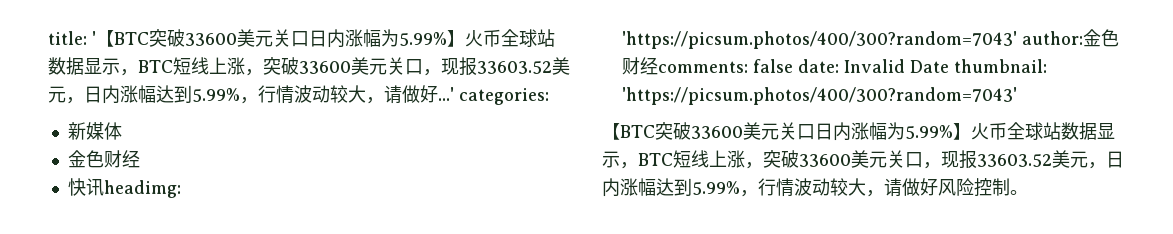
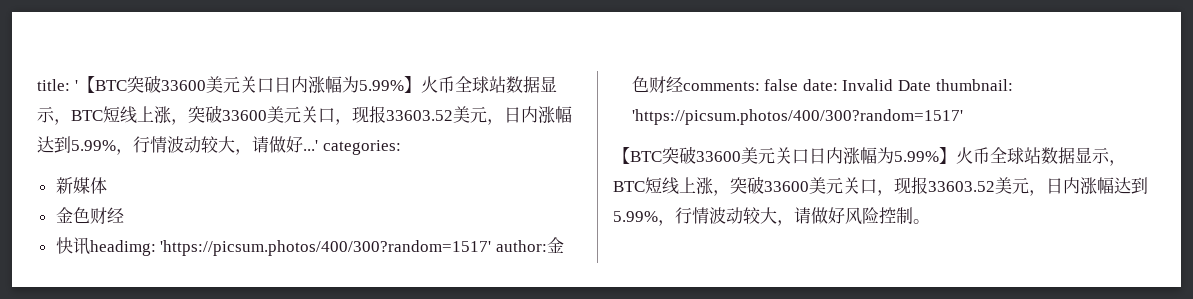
[621,31,1017,49] 'https://picsum.photos/400/300?random=7043' -> [160,240,492,256] 'https://picsum.photos/400/300?random=1517'
[621,87,1017,105] 'https://picsum.photos/400/300?random=7043' -> [631,109,963,125] 'https://picsum.photos/400/300?random=1517'

